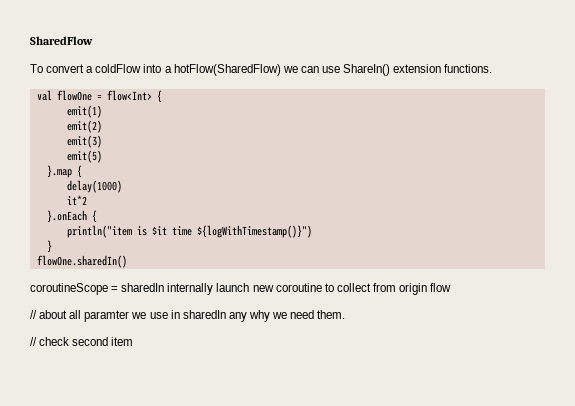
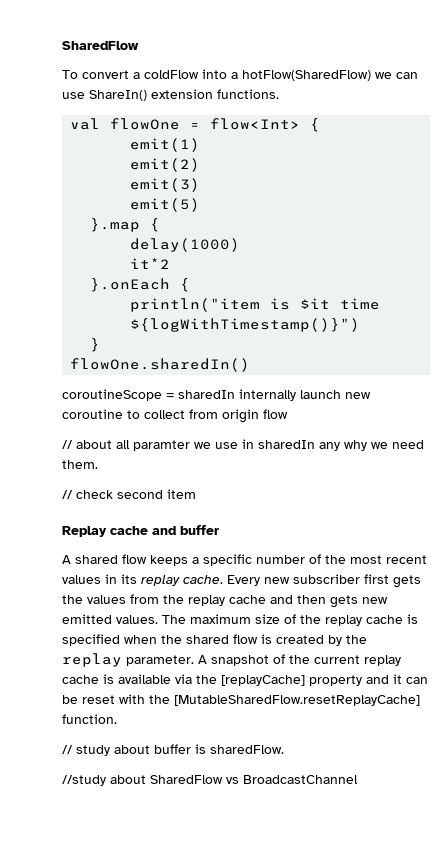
(134, 341) none -> [62,525,219,537] [62,554,427,566] [62,574,421,588] [62,594,388,608] [62,614,418,626] [62,634,367,646] [62,653,401,667] [62,674,428,686] [62,694,420,706] [62,714,117,724] [62,744,284,756] [62,775,358,786] // Replay cache and buffer // A shared flow keeps a specific number of the most recent values in its replay cache. Every new subscriber first gets the values from the replay cache and then gets new emitted values. The maximum size of the replay cache is specified when the shared flow is created by the replay parameter. A snapshot of the current replay cache is available via the [replayCache] property and it can be reset with the [MutableSharedFlow.resetReplayCache] function. // // study about buffer is sharedFlow. // //study about SharedFlow vs BroadcastChannel

